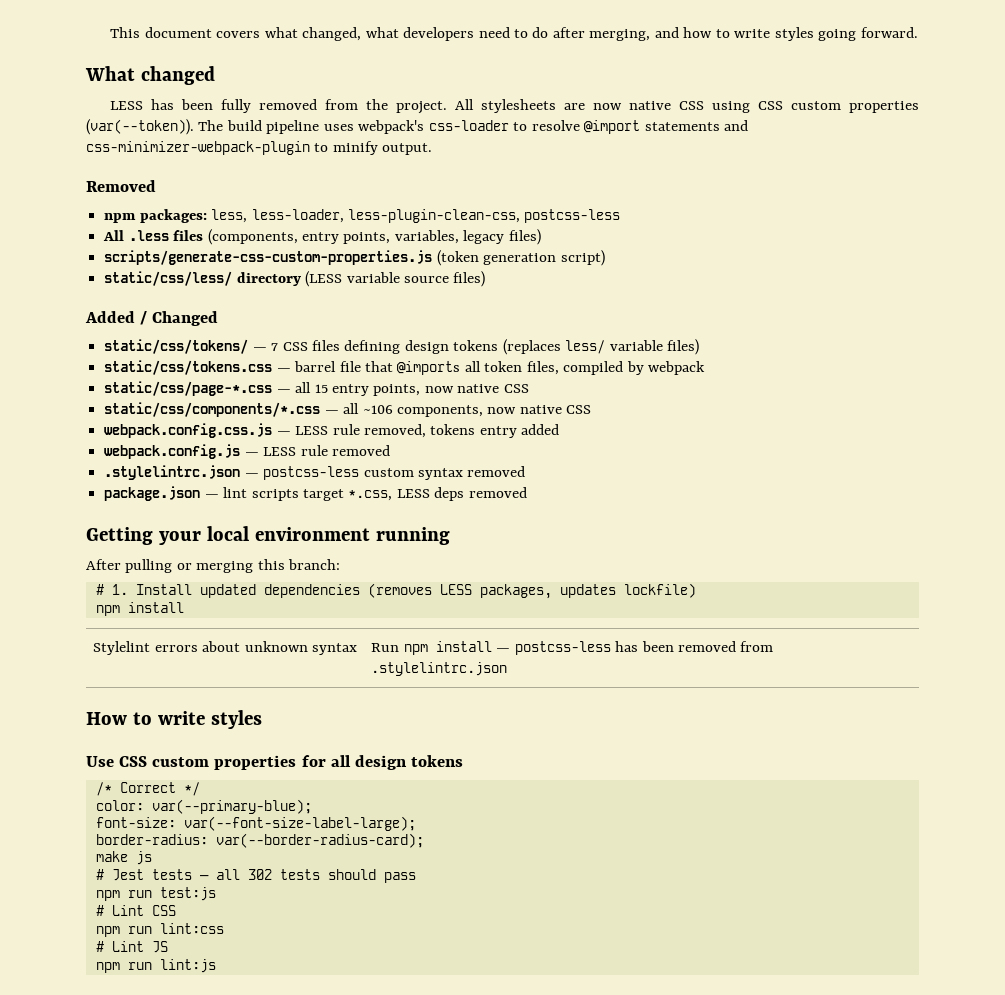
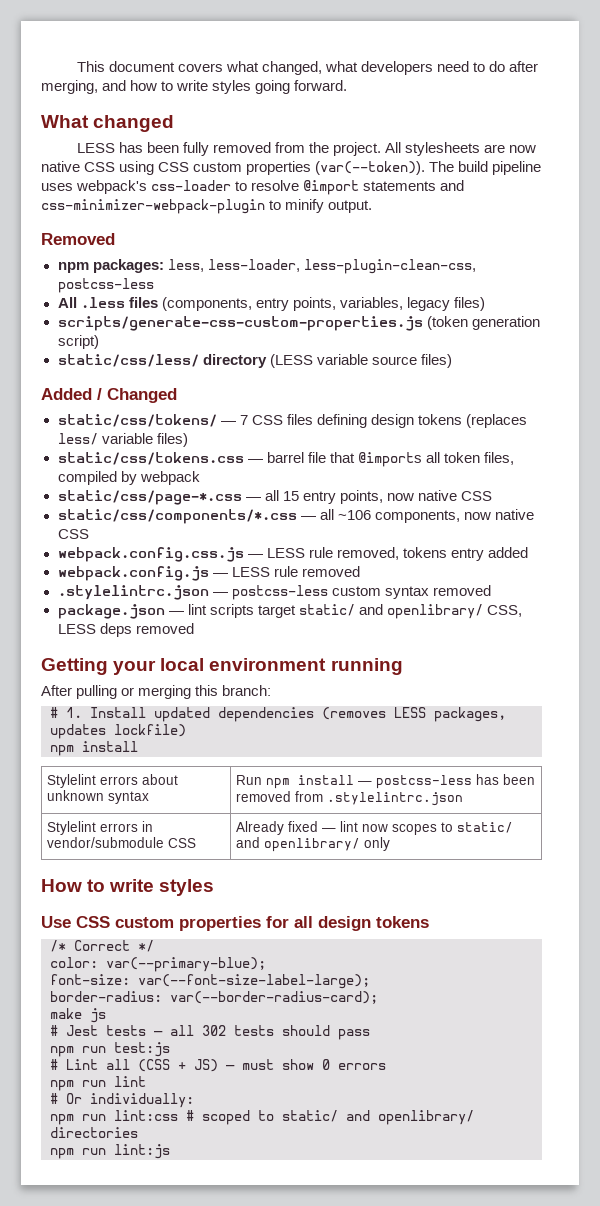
[348,490,393,501] *.css, -> [298,604,522,619] static/ and openlibrary/ CSS,
(508, 669) none -> [47,821,154,835] [47,837,197,848] [236,821,514,835] [236,837,391,852] // Stylelint errors in vendor/submodule CSS | Already fixed — lint now scopes to static/ and openlibrary/ only
[151,905,176,916] [95,923,224,937] [95,941,168,953] CSS // npm run lint:css // # Lint JS -> [106,1059,386,1072] [50,1076,146,1091] [50,1093,194,1108] [50,1110,474,1125] [50,1127,138,1138] all (CSS + JS) — must show 0 errors // npm run lint // # Or individually: // npm run lint:css # scoped to static/ and openlibrary/ directories

